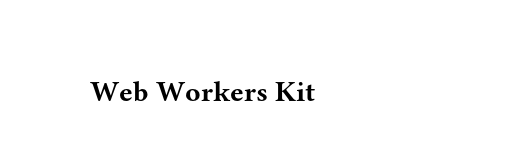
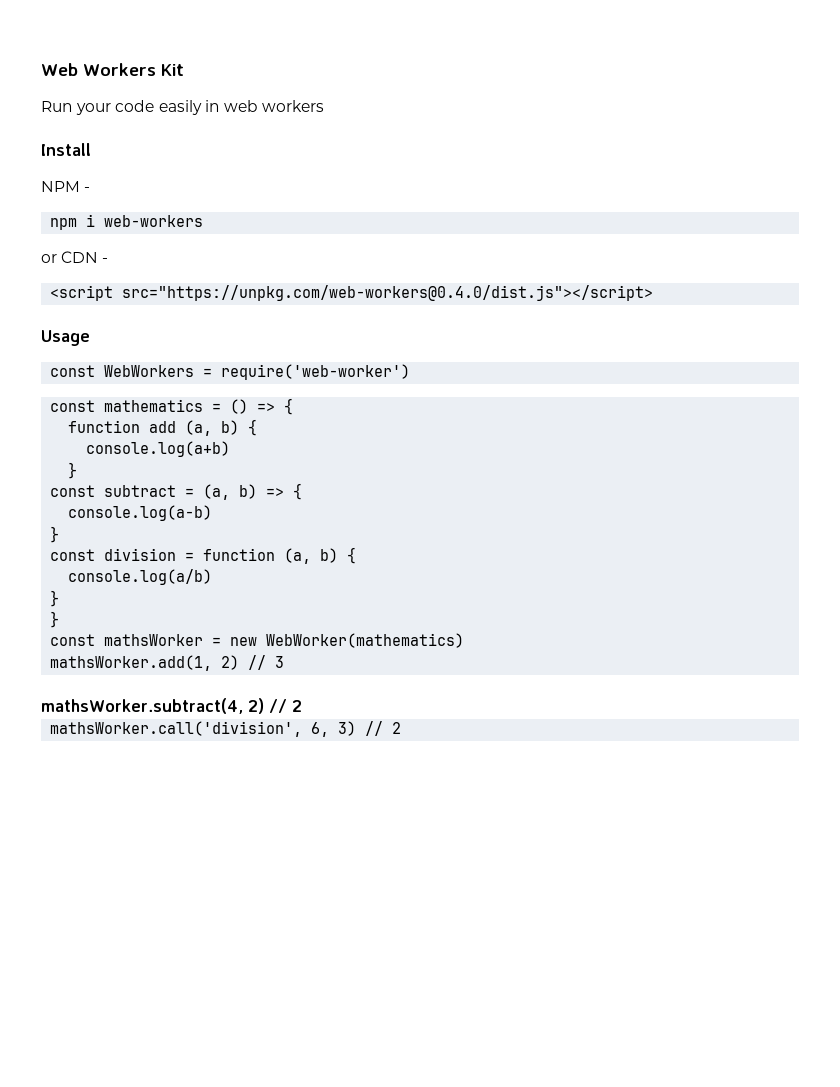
(316, 91) none -> [41,100,325,115] [41,143,91,156] [41,181,91,192] [50,214,204,230] [41,251,109,263] [50,285,654,301] [41,330,90,346] [50,364,411,380] [50,398,294,415] [68,419,258,436] [86,441,231,457] [68,462,78,479] [50,483,303,500] [68,505,213,521] [50,526,60,543] [50,547,357,564] [68,569,213,585] [50,590,60,607] [50,611,60,628] [50,633,465,648] [50,655,285,671] [41,698,302,714] [50,721,402,737] // Run your code easily in web workers // Install // NPM - // npm i web-workers // or CDN - // <script src="https://unpkg.com/web-workers@0.4.0/dist.js"></script> // Usage // const WebWorkers = require('web-worker') // const mathematics = () => { // function add (a, b) { // console.log(a+b) // } // const subtract = (a, b) => { // console.log(a-b) // } // const division = function (a, b) { // console.log(a/b) // } // } // const mathsWorker = new WebWorker(mathematics) // mathsWorker.add(1, 2) // 3 // mathsWorker.subtract(4, 2) // 2 // mathsWorker.call('division', 6, 3) // 2

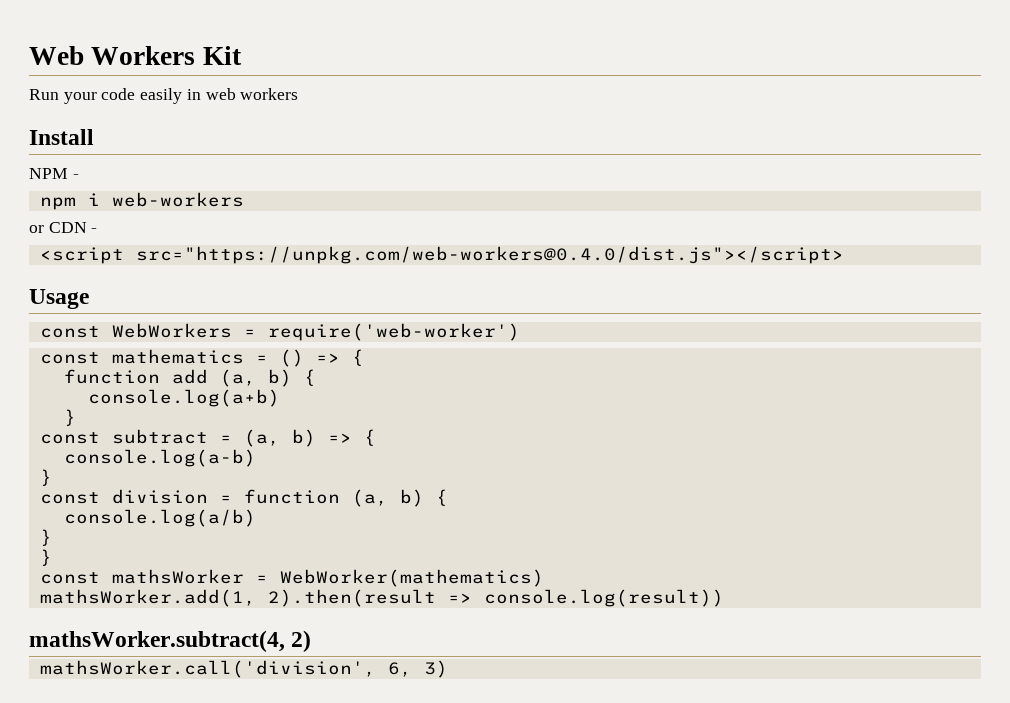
[230,637,258,646] new -> (268, 579) none
[221,655,285,670] 2) // 3 -> [267,589,724,607] 2).then(result => console.log(result))
[268,699,302,713] // 2 -> (312, 641) none
[365,721,402,736] // 2 -> (448, 669) none

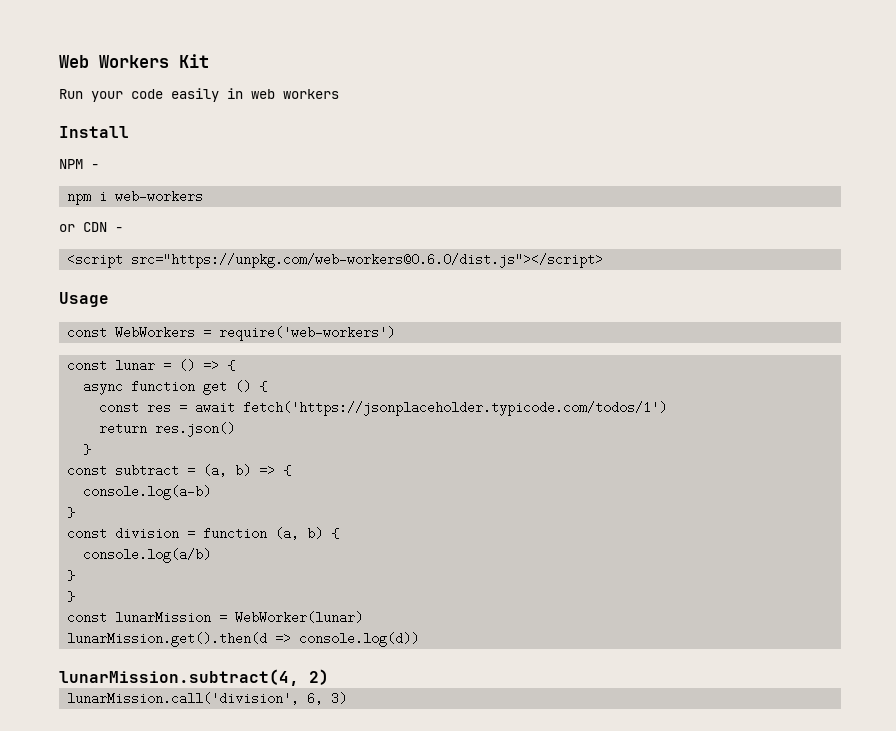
[135,246,844,264] src="https://unpkg.com/web-workers@0.4.0/dist.js"></script> -> [131,253,604,268] src="https://unpkg.com/web-workers@0.6.0/dist.js"></script>
[267,323,520,341] [39,349,244,364] require('web-worker') // const mathematics -> [219,326,396,341] [67,359,156,372] require('web-workers') // const lunar
[63,369,316,387] [87,389,280,407] function add (a, b) { // console.log(a+b) -> [83,380,268,395] [99,401,668,416] [99,422,236,437] async function get () { // const res = await fetch('https://jsonplaceholder.typicode.com/todos/1') // return res.json()
[111,569,544,587] [39,589,724,607] [29,630,285,652] mathsWorker = WebWorker(mathematics) // mathsWorker.add(1, 2).then(result => console.log(result)) // mathsWorker.subtract(4, -> [115,611,364,624] [67,632,420,647] [59,669,299,686] lunarMission = WebWorker(lunar) // lunarMission.get().then(d => console.log(d)) // lunarMission.subtract(4,
[39,660,376,678] mathsWorker.call('division', -> [67,692,300,705] lunarMission.call('division',

